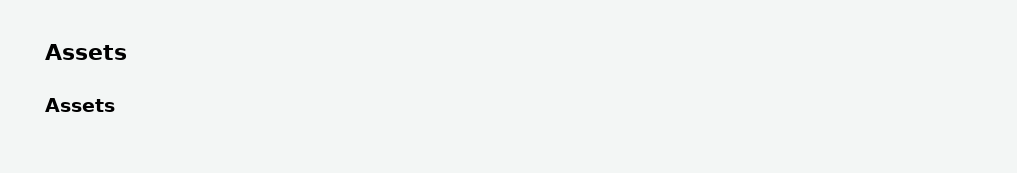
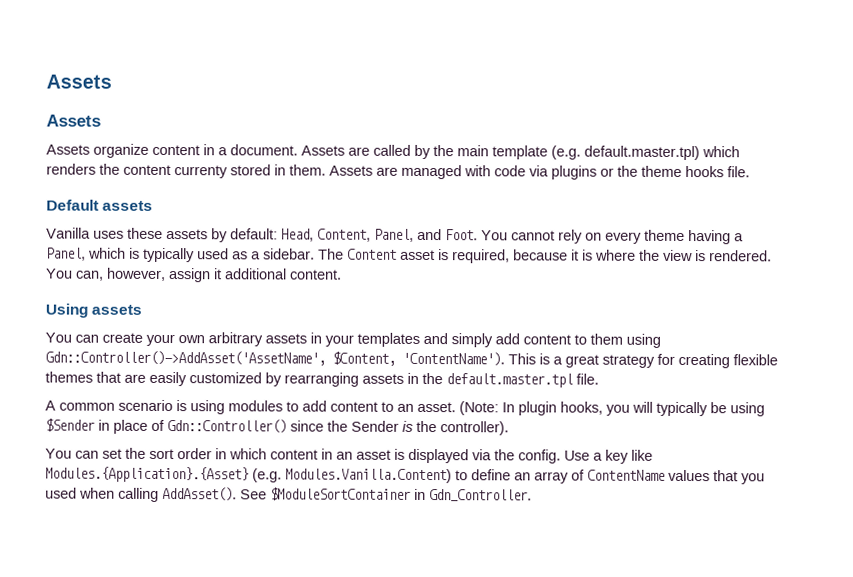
[45,44,127,60] [45,98,115,112] Assets // Assets -> [46,74,112,89] [46,114,101,127] [46,143,740,161] [46,163,750,180] [46,199,154,211] [46,227,744,245] [46,247,772,264] [46,267,342,283] [45,303,143,318] [45,332,661,348] [45,350,778,369] [45,371,599,388] [45,399,765,417] [45,418,509,436] [45,447,653,464] [45,466,765,485] [45,486,532,502] Assets // Assets // Assets organize content in a document. Assets are called by the main template (e.g. default.master.tpl) which renders the content currenty stored in them. Assets are managed with code via plugins or the theme hooks file. // Default assets // Vanilla uses these assets by default: Head, Content, Panel, and Foot. You cannot rely on every theme having a Panel, which is typically used as a sidebar. The Content asset is required, because it is where the view is rendered. You can, however, assign it additional content. // Using assets // You can create your own arbitrary assets in your templates and simply add content to them using Gdn::Controller()->AddAsset('AssetName', $Content, 'ContentName'). This is a great strategy for creating flexible themes that are easily customized by rearranging assets in the default.master.tpl file. // A common scenario is using modules to add content to an asset. (Note: In plugin hooks, you will typically be using $Sender in place of Gdn::Controller() since the Sender is the controller). // You can set the sort order in which content in an asset is displayed via the config. Use a key like Modules.{Application}.{Asset} (e.g. Modules.Vanilla.Content) to define an array of ContentName values that you used when calling AddAsset(). See $ModuleSortContainer in Gdn_Controller.

